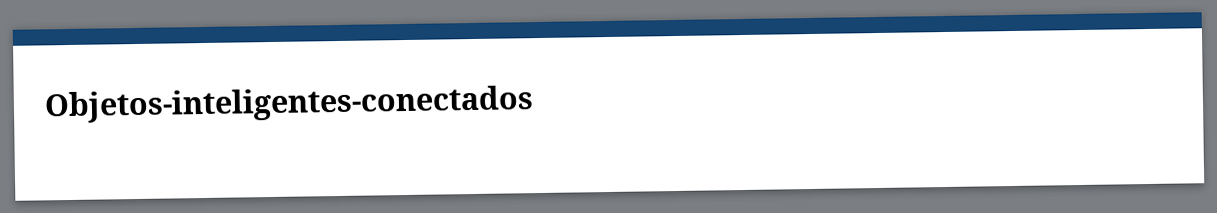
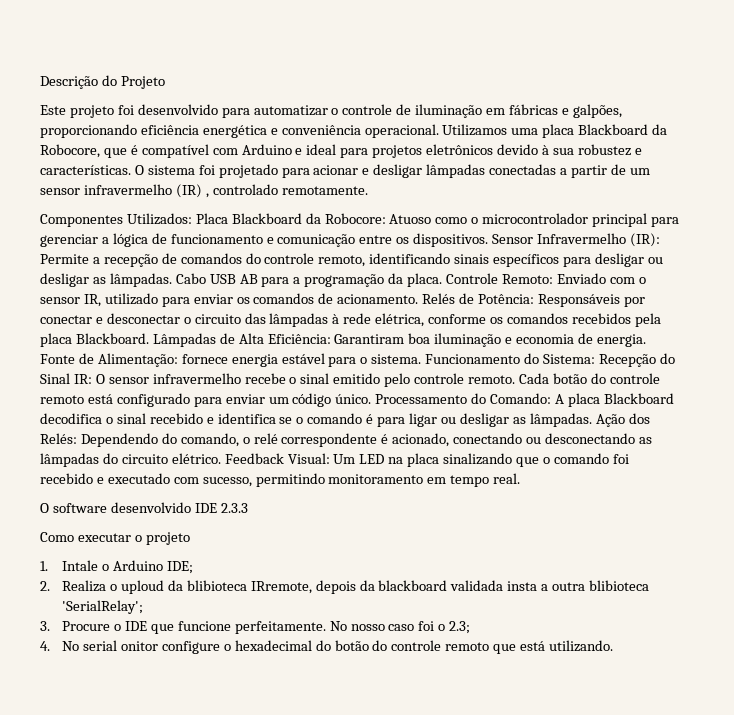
[44,85,534,124] Objetos-inteligentes-conectados -> [40,75,165,89] [40,104,622,118] [40,124,668,138] [40,144,642,158] [40,164,650,178] [40,184,368,198] [40,213,680,227] [40,233,660,247] [40,253,663,267] [40,273,646,287] [40,293,645,307] [40,313,661,327] [40,333,646,347] [40,353,675,367] [40,373,660,387] [40,393,674,407] [40,413,650,427] [40,433,652,447] [40,453,629,467] [40,473,521,487] [40,502,248,513] [40,532,190,545] [40,560,193,574] [40,580,650,594] [62,600,144,614] [40,621,471,634] [40,640,614,654] Descrição do Projeto // Este projeto foi desenvolvido para automatizar o controle de iluminação em fábricas e galpões, proporcionando eficiência energética e conveniência operacional. Utilizamos uma placa Blackboard da Robocore, que é compatível com Arduino e ideal para projetos eletrônicos devido à sua robustez e características. O sistema foi projetado para acionar e desligar lâmpadas conectadas a partir de um sensor infravermelho (IR) , controlado remotamente. // Componentes Utilizados: Placa Blackboard da Robocore: Atuoso como o microcontrolador principal para gerenciar a lógica de funcionamento e comunicação entre os dispositivos. Sensor Infravermelho (IR): Permite a recepção de comandos do controle remoto, identificando sinais específicos para desligar ou desligar as lâmpadas. Cabo USB AB para a programação da placa. Controle Remoto: Enviado com o sensor IR, utilizado para enviar os comandos de acionamento. Relés de Potência: Responsáveis por conectar e desconectar o circuito das lâmpadas à rede elétrica, conforme os comandos recebidos pela placa Blackboard. Lâmpadas de Alta Eficiência: Garantiram boa iluminação e economia de energia. Fonte de Alimentação: fornece energia estável para o sistema. Funcionamento do Sistema: Recepção do Sinal IR: O sensor infravermelho recebe o sinal emitido pelo controle remoto. Cada botão do controle remoto está configurado para enviar um código único. Processamento do Comando: A placa Blackboard decodifica o sinal recebido e identifica se o comando é para ligar ou desligar as lâmpadas. Ação dos Relés: Dependendo do comando, o relé correspondente é acionado, conectando ou desconectando as lâmpadas do circuito elétrico. Feedback Visual: Um LED na placa sinalizando que o comando foi recebido e executado com sucesso, permitindo monitoramento em tempo real. // O software desenvolvido IDE 2.3.3 // Como executar o projeto // 1. Intale o Arduino IDE; // 2. Realiza o uploud da blibioteca IRremote, depois da blackboard validada insta a outra blibioteca 'SerialRelay'; // 3. Procure o IDE que funcione perfeitamente. No nosso caso foi o 2.3; // 4. No serial onitor configure o hexadecimal do botão do controle remoto que está utilizando.

